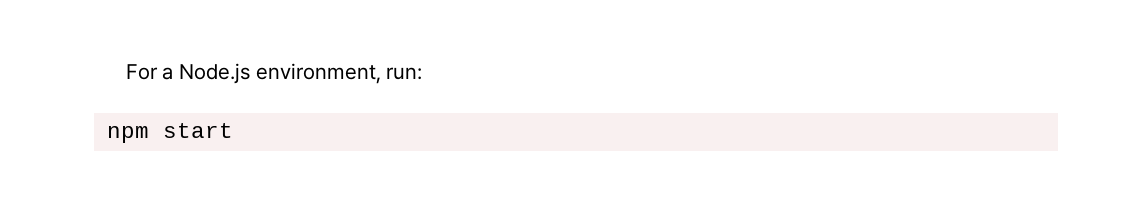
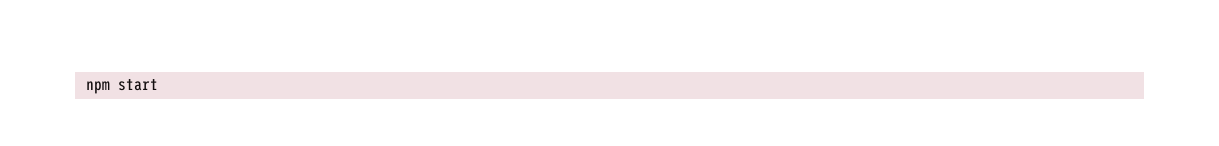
[125,63,423,84] For a Node.js environment, run: // -> (86, 87) none

